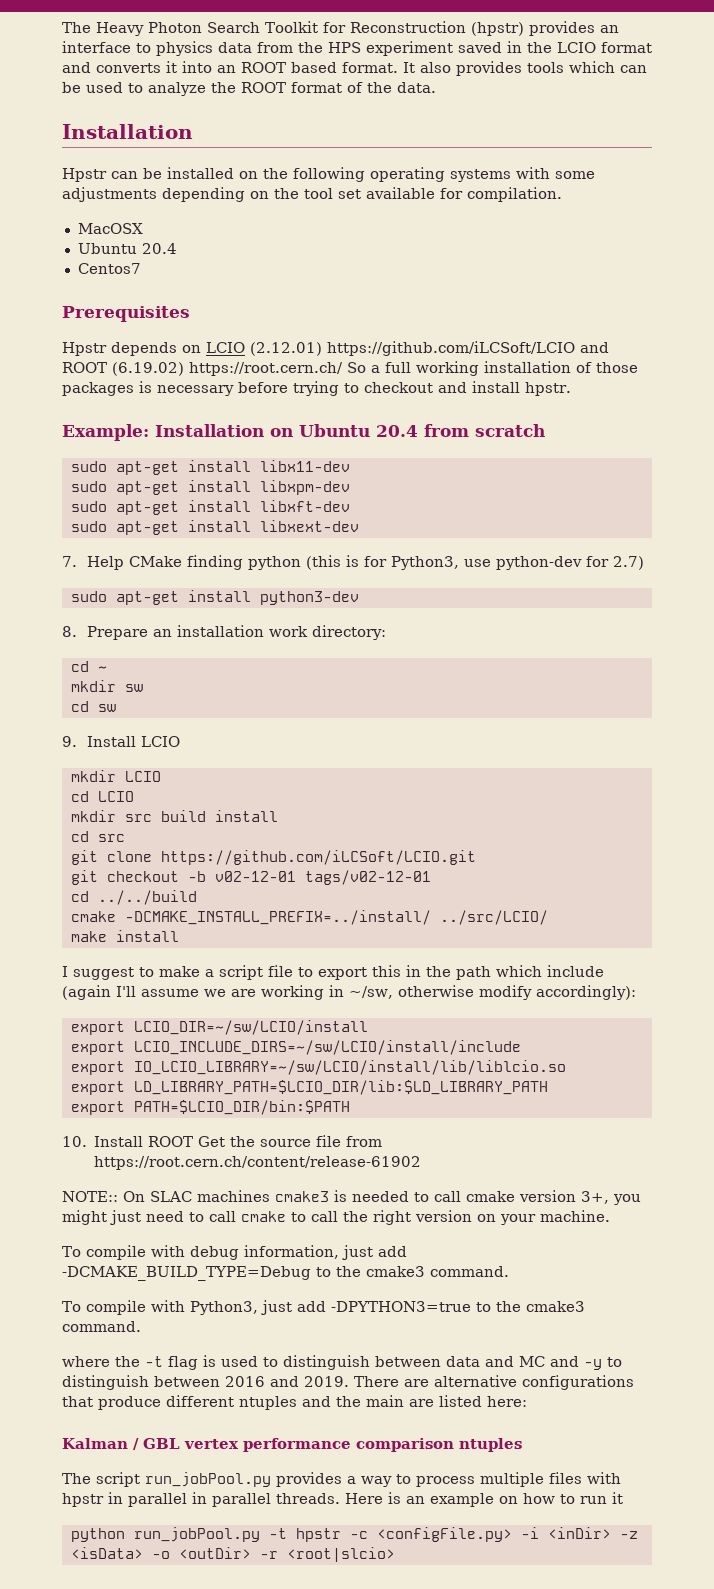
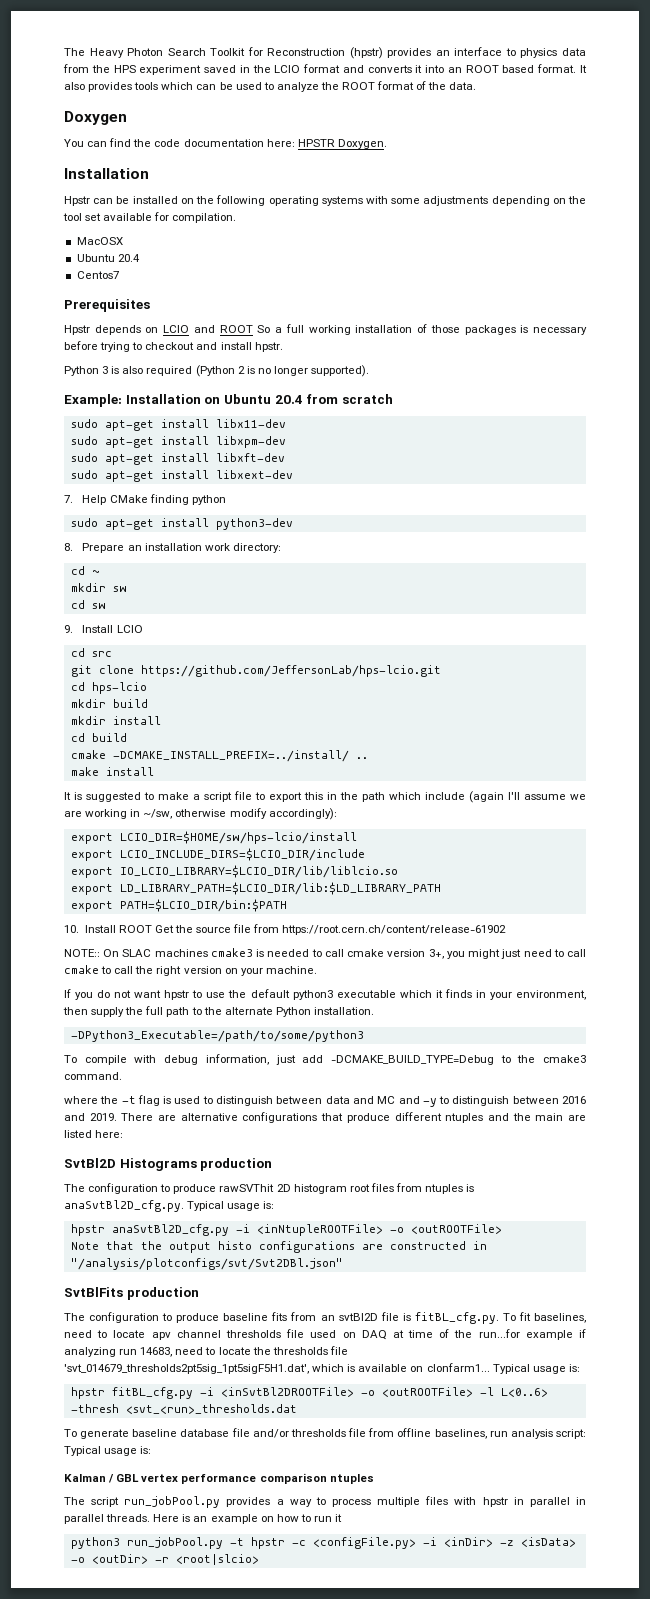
(436, 87) none -> [64,111,127,125] [64,138,387,149] // Doxygen // You can find the code documentation here: HPSTR Doxygen.
[250,341,609,356] [62,362,343,376] (2.12.01) https://github.com/iLCSoft/LCIO and ROOT (6.19.02) https://root.cern.ch/ -> [193,325,253,333] and ROOT
(571, 389) none -> [64,365,370,377] // Python 3 is also required (Python 2 is no longer supported).
[305,555,644,570] (this is for Python3, use python-dev for 2.7) -> (226, 500) none
[70,770,161,782] [70,791,134,802] [70,810,278,822] [70,831,125,842] [70,850,476,865] [70,870,431,885] [70,890,197,905] mkdir LCIO // cd LCIO // mkdir src build install // cd src // git clone https://github.com/iLCSoft/LCIO.git // git checkout -b v02-12-01 tags/v02-12-01 // cd ../../build -> [70,648,112,657] [70,665,441,677] [70,682,147,694] [70,699,148,708] [70,716,161,725] [70,733,127,742] cd src // git clone https://github.com/JeffersonLab/hps-lcio.git // cd hps-lcio // mkdir build // mkdir install // cd build
[439,910,548,925] ../src/LCIO/ -> [355,757,368,759] ..
[62,966,134,980] I suggest -> [64,792,141,802] It is suggested
[133,1020,368,1035] [70,1040,521,1055] [70,1060,566,1075] LCIO_DIR=~/sw/LCIO/install // export LCIO_INCLUDE_DIRS=~/sw/LCIO/install/include // export IO_LCIO_LIBRARY=~/sw/LCIO/install/lib/liblcio.so -> [119,831,357,844] [70,848,365,861] [70,865,398,878] LCIO_DIR=$HOME/sw/hps-lcio/install // export LCIO_INCLUDE_DIRS=$LCIO_DIR/include // export IO_LCIO_LIBRARY=$LCIO_DIR/lib/liblcio.so
(610, 1216) none -> [64,989,586,1000] [63,1006,374,1017] [70,1030,364,1042] // If you do not want hpstr to use the default python3 executable which it finds in your environment, then supply the full path to the alternate Python installation. // -DPython3_Executable=/path/to/some/python3
[62,1300,585,1315] [62,1321,141,1332] // To compile with Python3, just add -DPYTHON3=true to the cmake3 command. -> (122, 1076) none
(527, 1401) none -> [64,1158,273,1171] [64,1183,475,1194] [64,1200,275,1212] [70,1224,502,1236] [70,1241,487,1253] [70,1258,343,1270] [64,1287,199,1300] [64,1312,586,1324] [64,1329,586,1340] [64,1346,348,1357] [64,1363,580,1374] [70,1387,548,1399] [70,1404,297,1414] [64,1428,586,1439] [64,1446,152,1456] // SvtBl2D Histograms production // The configuration to produce rawSVThit 2D histogram root files from ntuples is anaSvtBl2D_cfg.py. Typical usage is: // hpstr anaSvtBl2D_cfg.py -i <inNtupleROOTFile> -o <outROOTFile> // Note that the output histo configurations are constructed in "/analysis/plotconfigs/svt/Svt2DBl.json" // SvtBlFits production // The configuration to produce baseline fits from an svtBl2D file is fitBL_cfg.py. To fit baselines, need to locate apv channel thresholds file used on DAQ at time of the run...for example if analyzing run 14683, need to locate the thresholds file 'svt_014679_thresholds2pt5sig_1pt5sigF5H1.dat', which is available on clonfarm1... Typical usage is: // hpstr fitBL_cfg.py -i <inSvtBl2DROOTFile> -o <outROOTFile> -l L<0..6> -thresh <svt_<run>_thresholds.dat // To generate baseline database file and/or thresholds file from offline baselines, run analysis script: Typical usage is:
[70,1528,125,1542] python -> [70,1537,120,1549] python3

